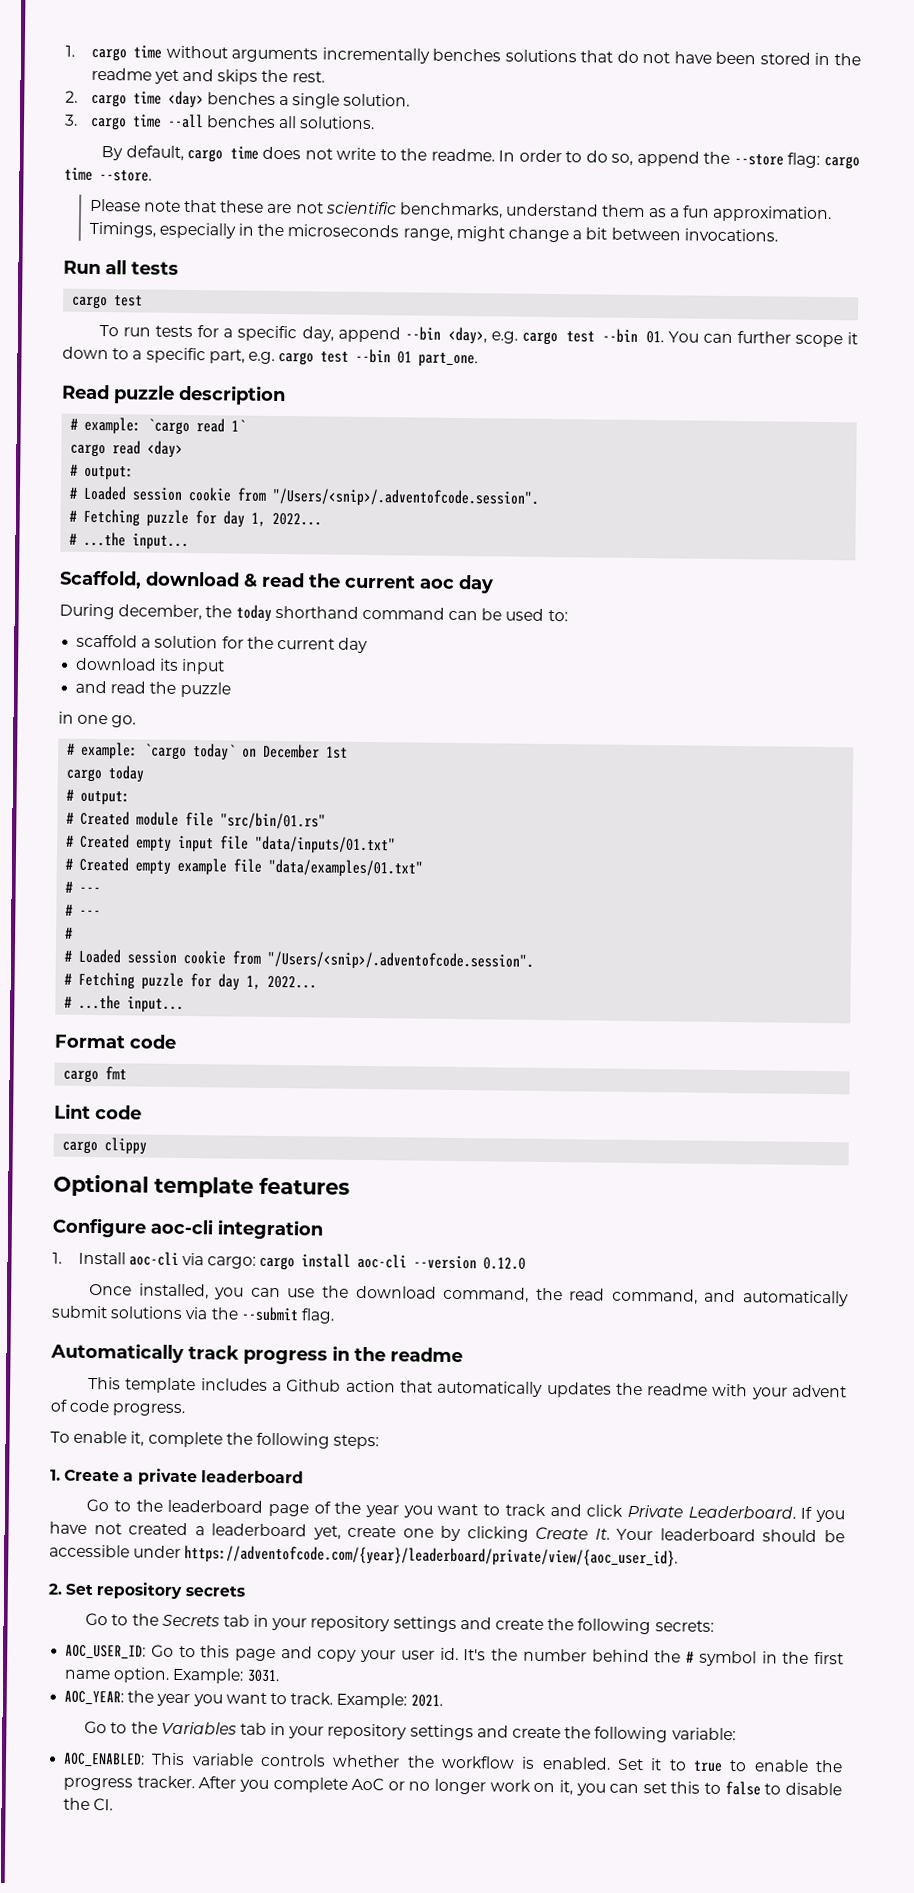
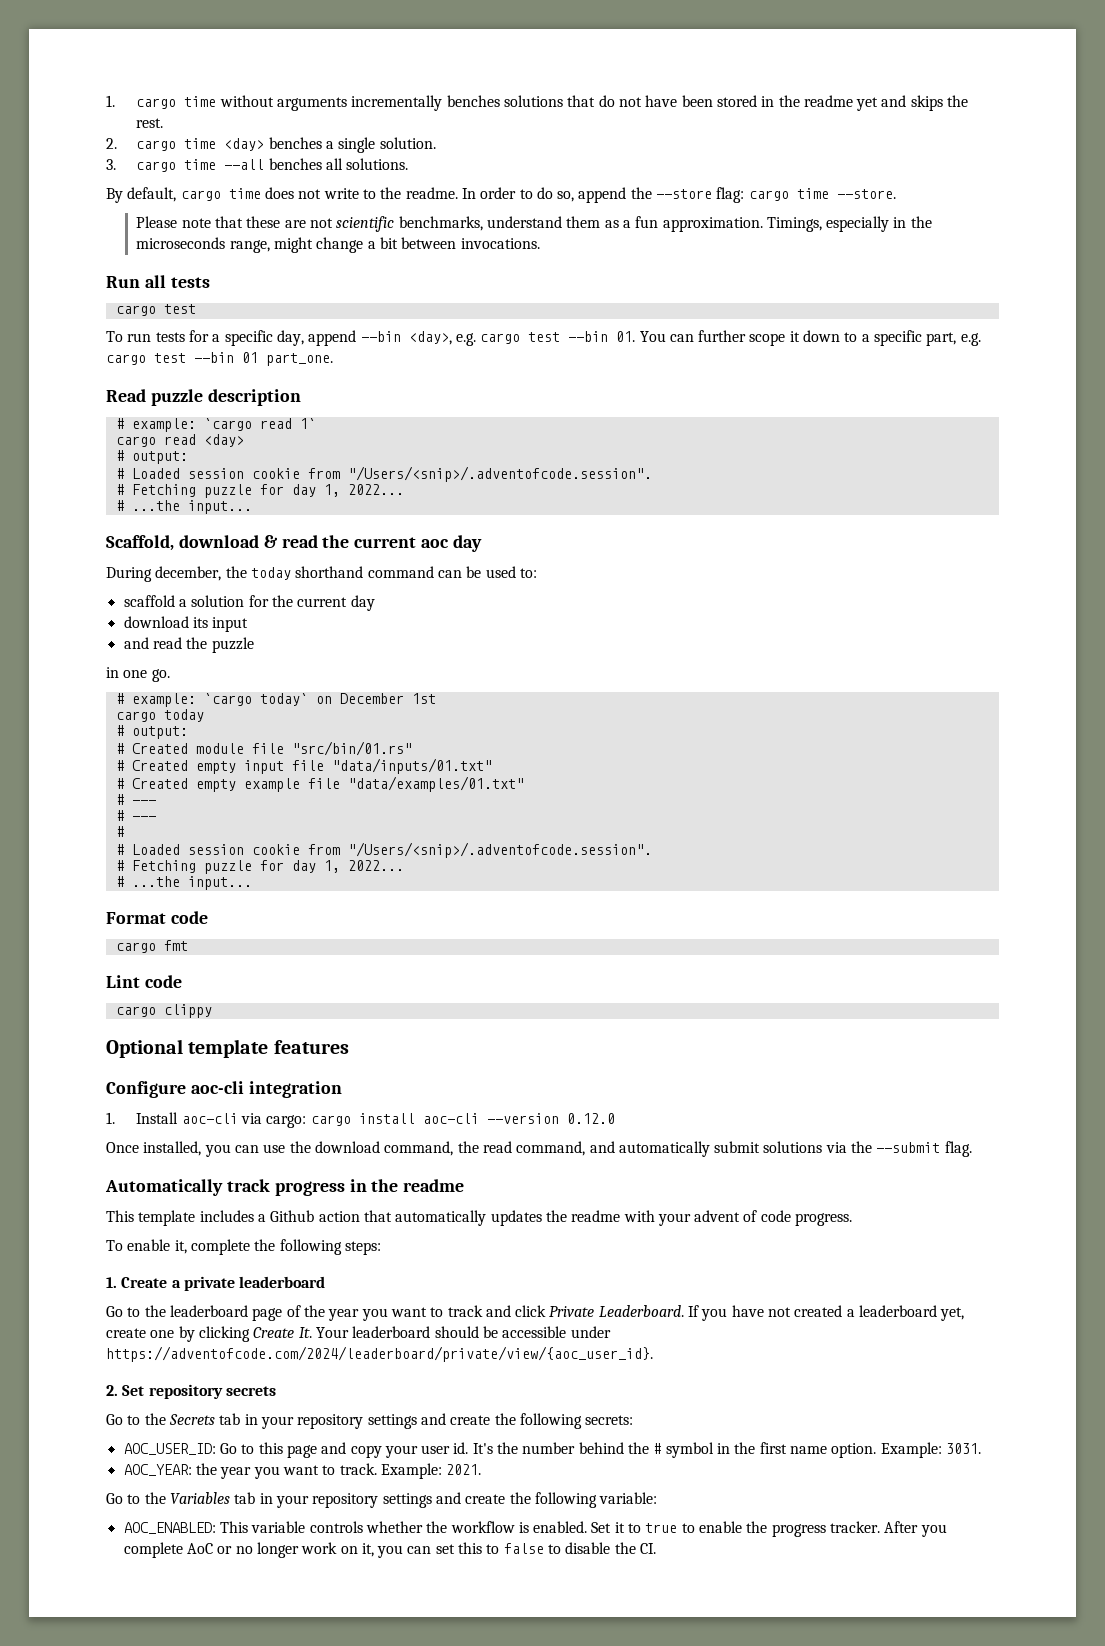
[184,1545,679,1568] https://adventofcode.com/{year}/leaderboard/private/view/{aoc_user_id}. -> [106,1346,653,1362] https://adventofcode.com/2024/leaderboard/private/view/{aoc_user_id}.

